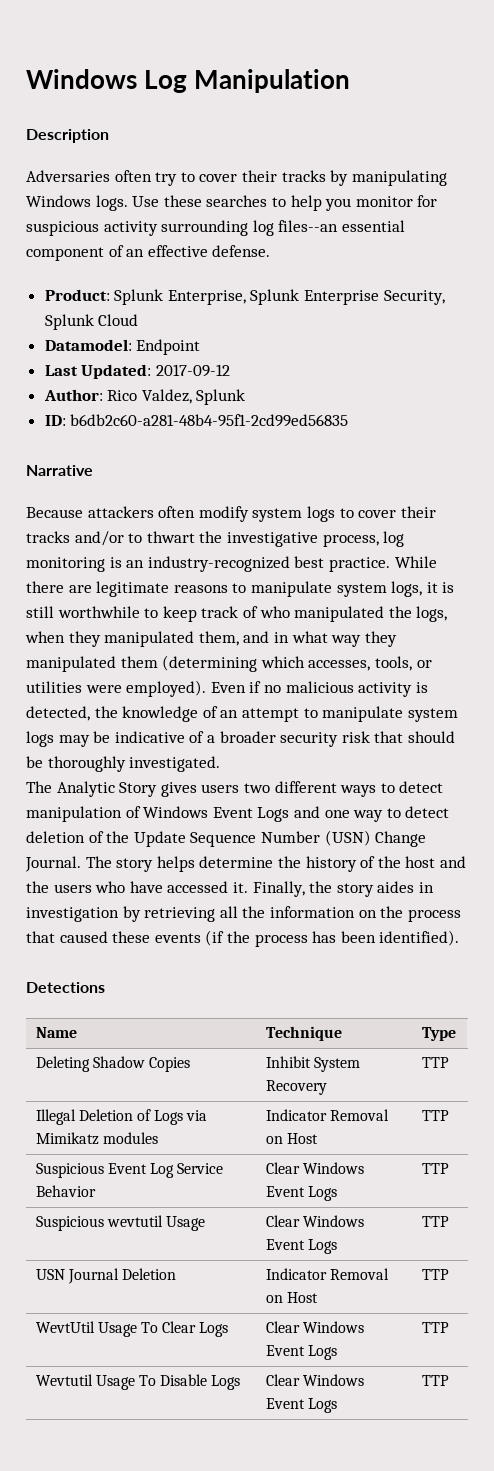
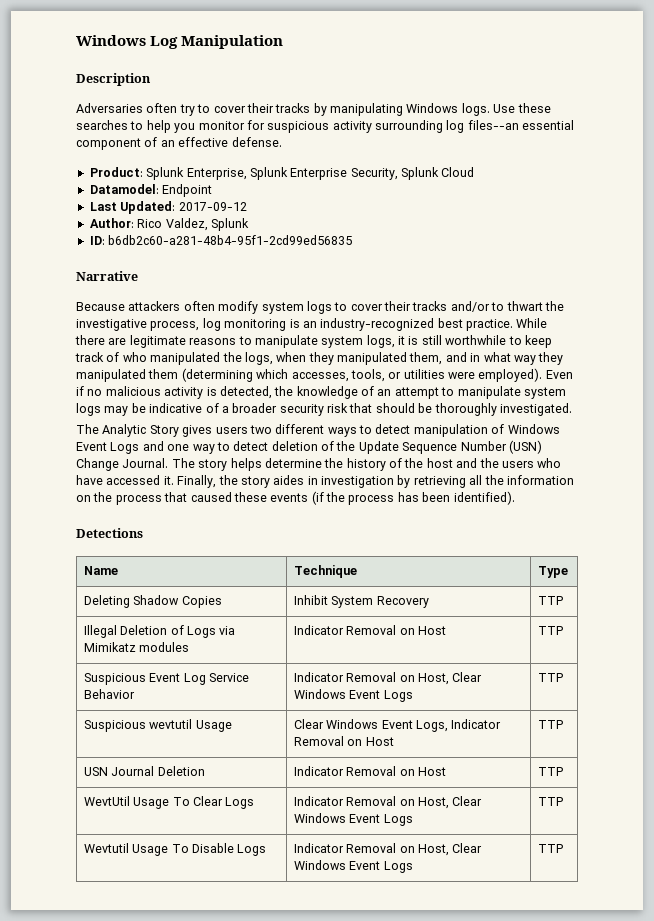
(96, 1191) none -> [293,672,449,685] Indicator Removal on Host,
[307,1239,337,1254] Logs -> [415,719,502,732] [293,736,394,746] Logs, Indicator Removal on Host
(229, 1329) none -> [293,796,449,809] Indicator Removal on Host,
(241, 1382) none -> [293,843,449,856] Indicator Removal on Host,

